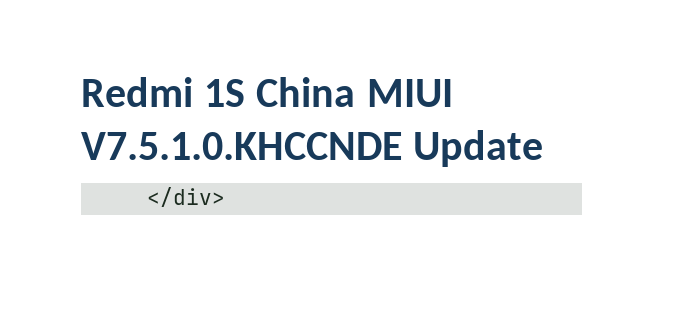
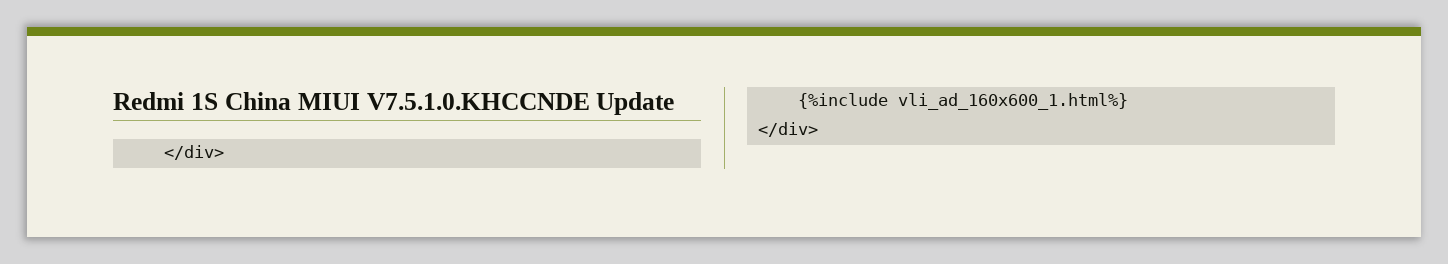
(225, 197) none -> [797,93,1128,110] [757,122,818,137] // {%include vli_ad_160x600_1.html%} // </div>

